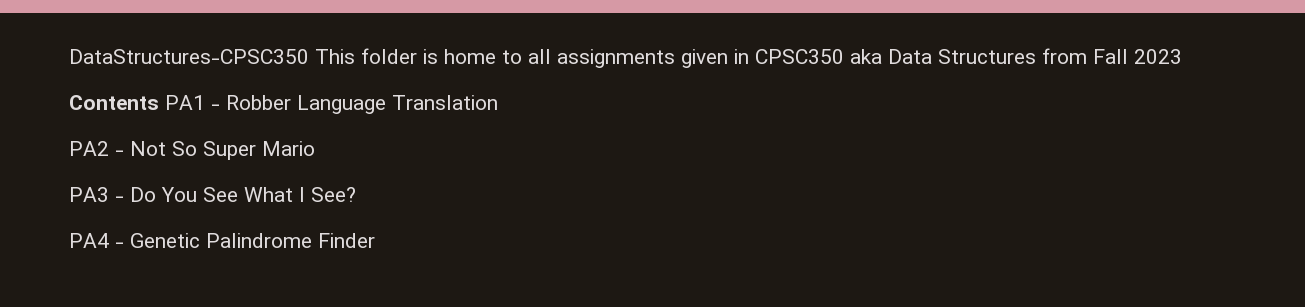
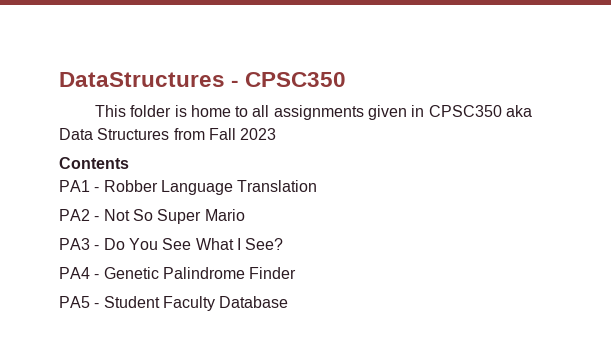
[69,49,309,64] DataStructures-CPSC350 -> [59,72,347,87] DataStructures - CPSC350 //
(159, 102) none -> (129, 163) //
(375, 240) none -> [59,296,289,311] // PA5 - Student Faculty Database

